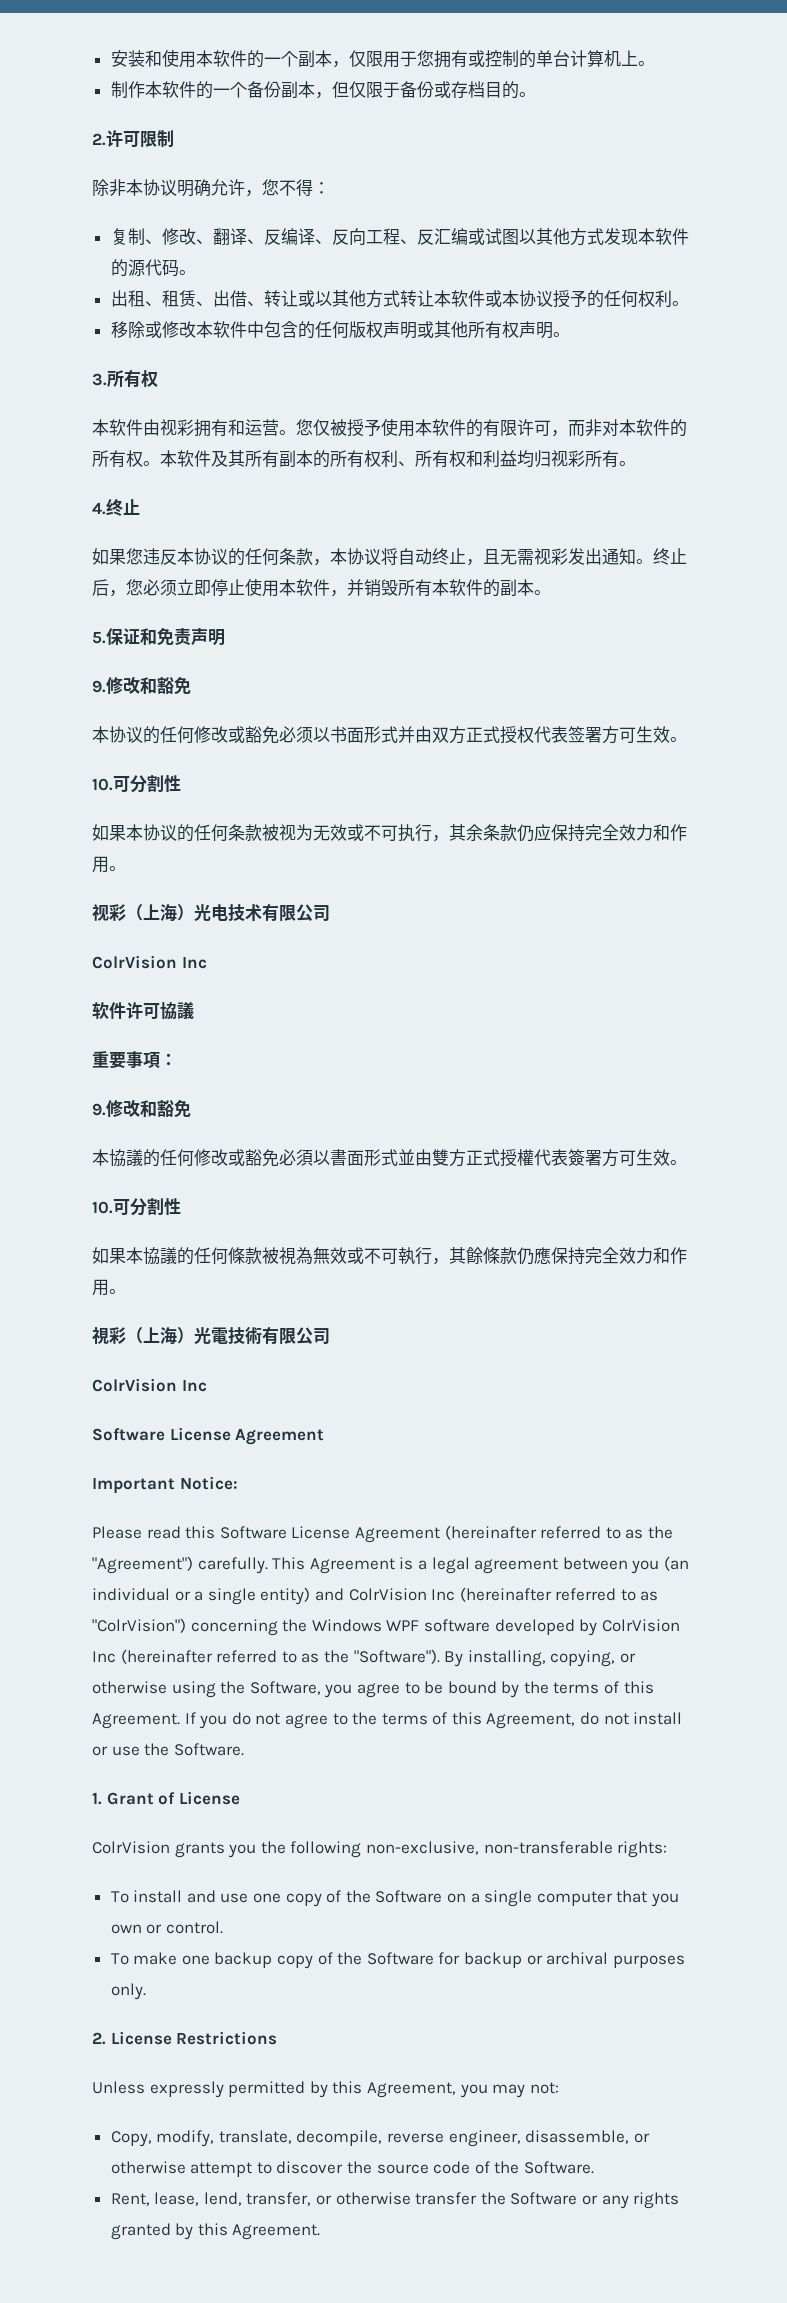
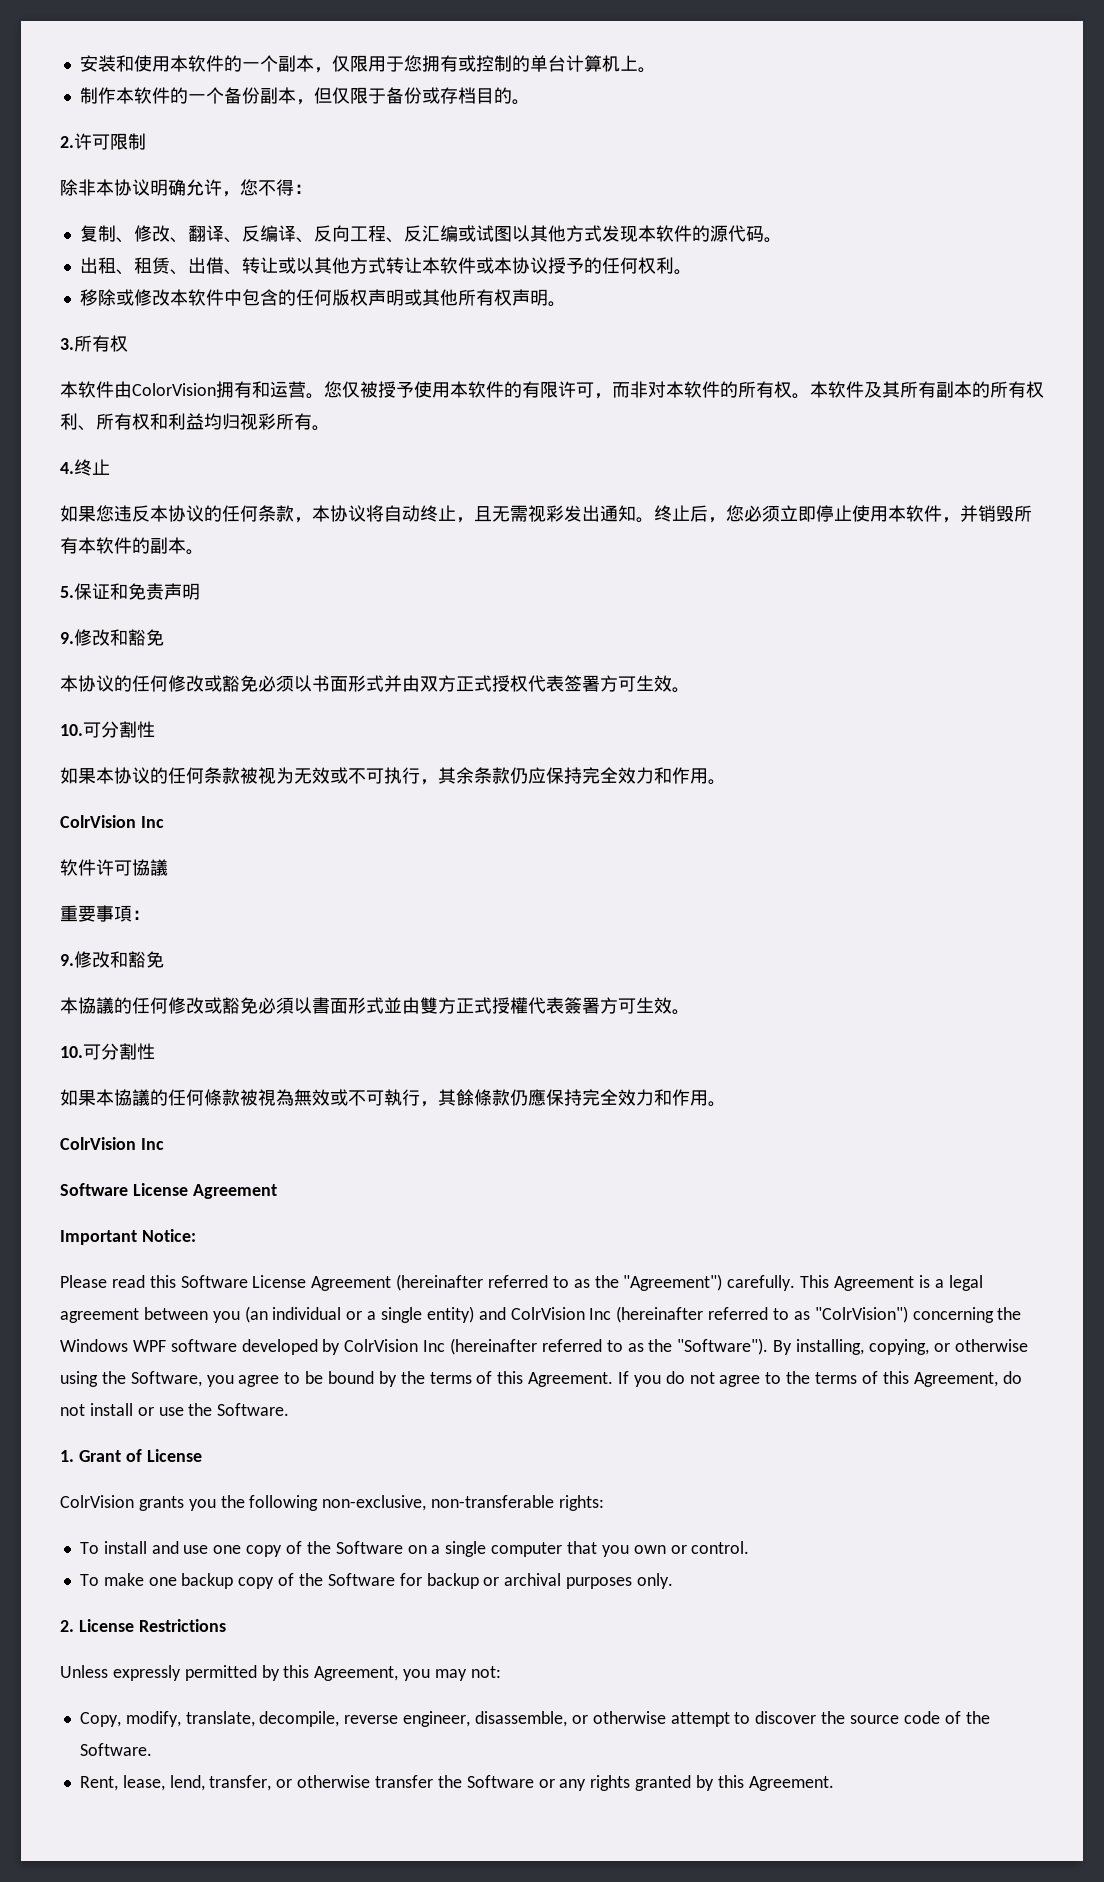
[160,419,194,436] 视彩 -> [132,383,216,396] ColorVision
[92,904,330,922] // 视彩（上海）光电技术有限公司 -> (726, 782) none
[92,1327,330,1345] // 視彩（上海）光電技術有限公司 -> (726, 1104) none

